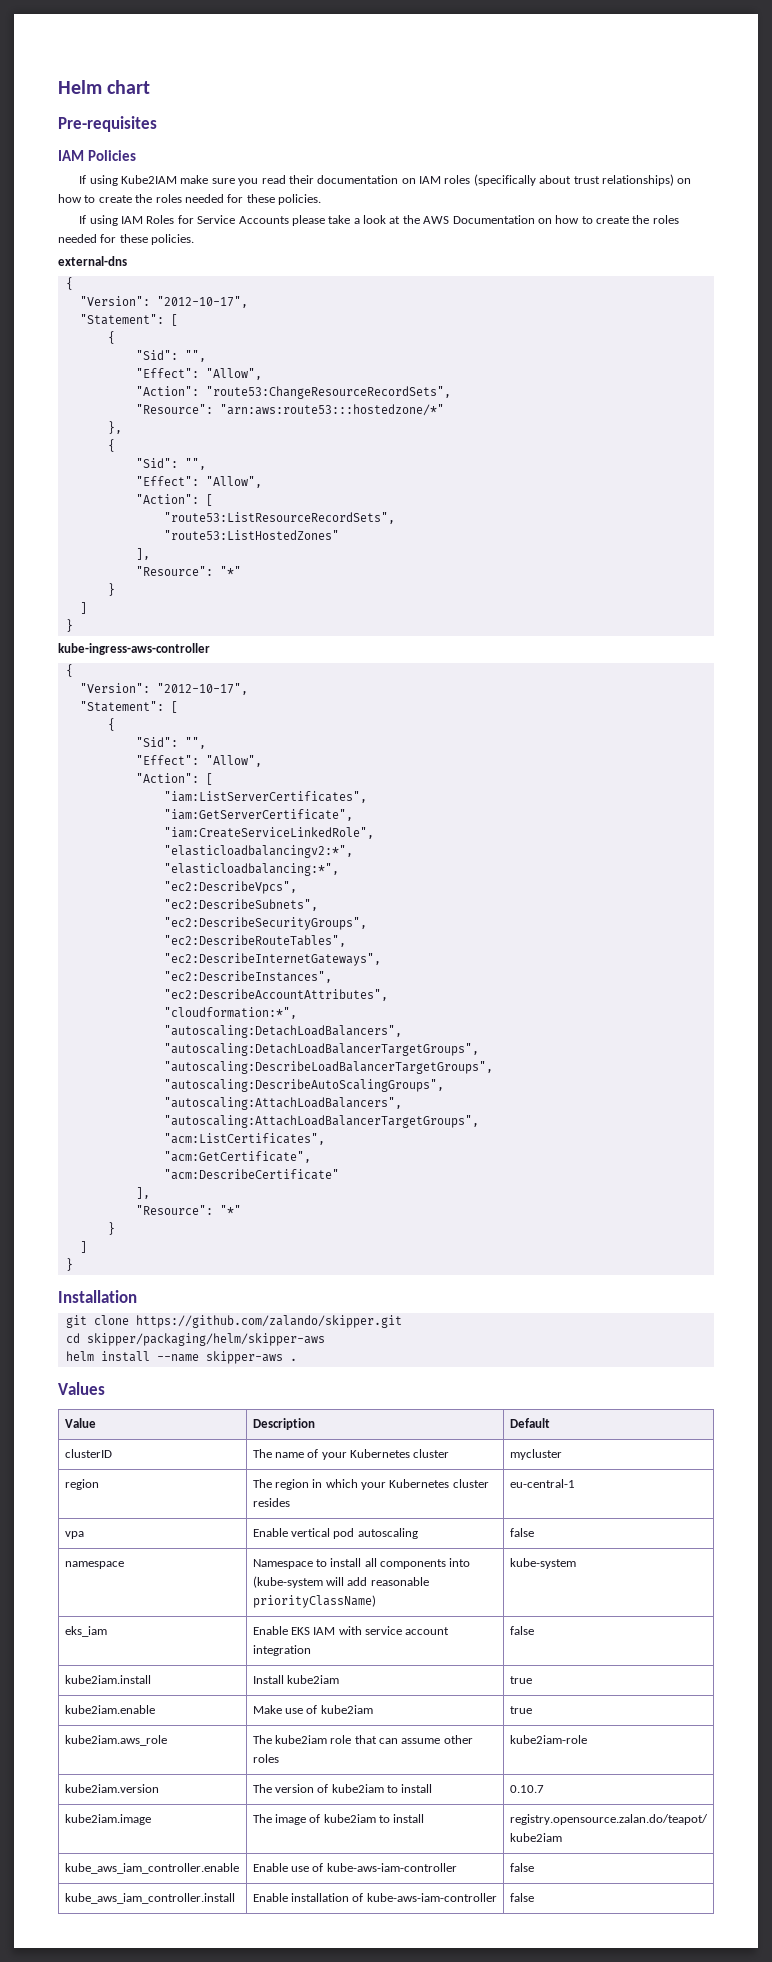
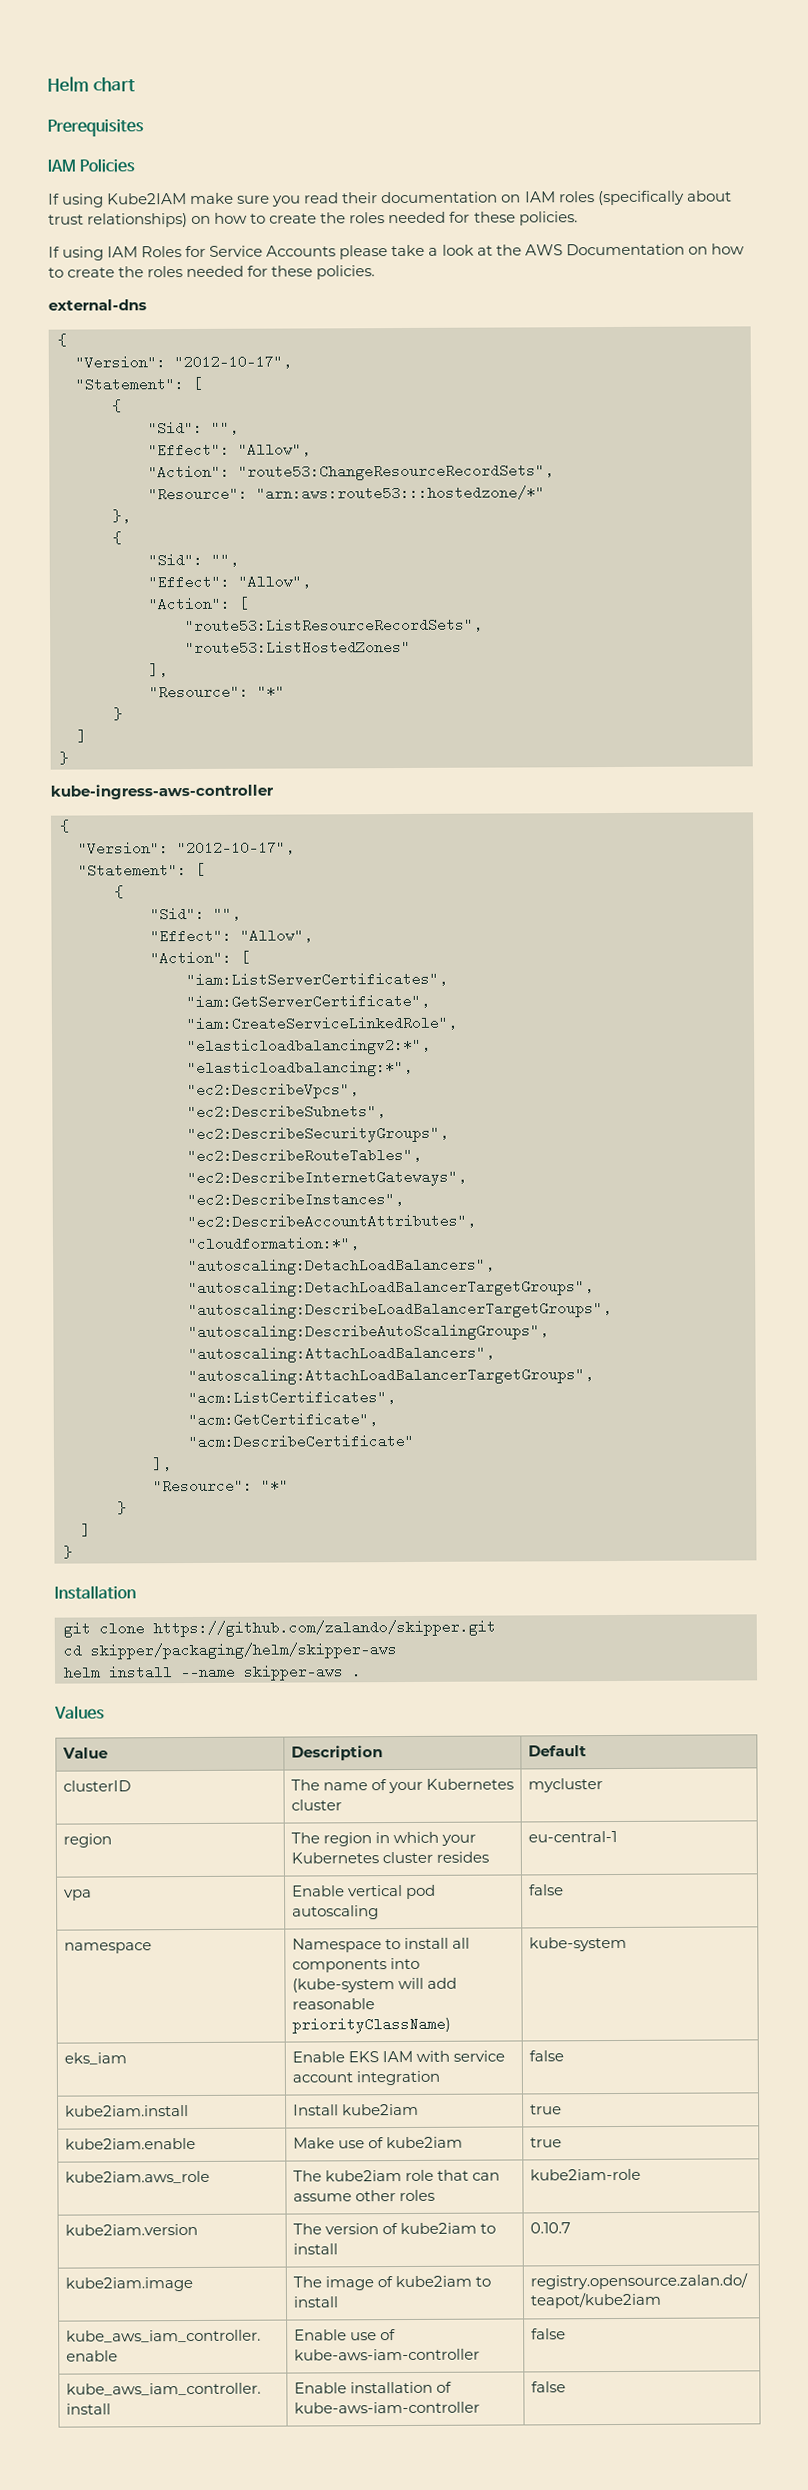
[58,116,157,132] Pre-requisites -> [47,119,144,137] Prerequisites

